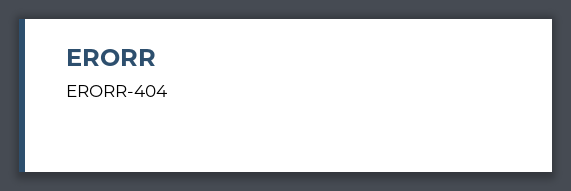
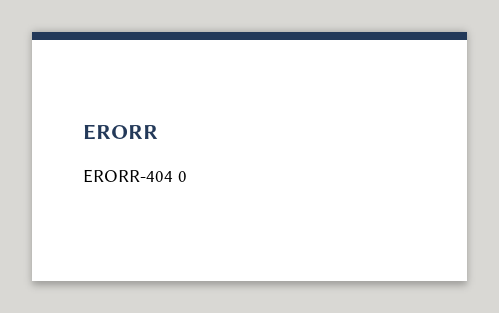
(167, 91) none -> [178,171,187,182] 0

